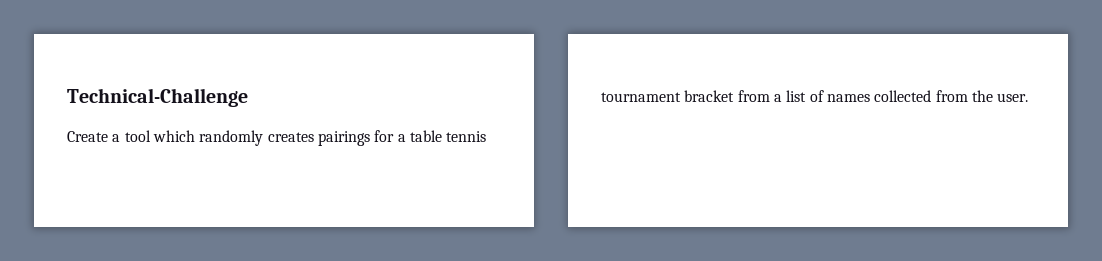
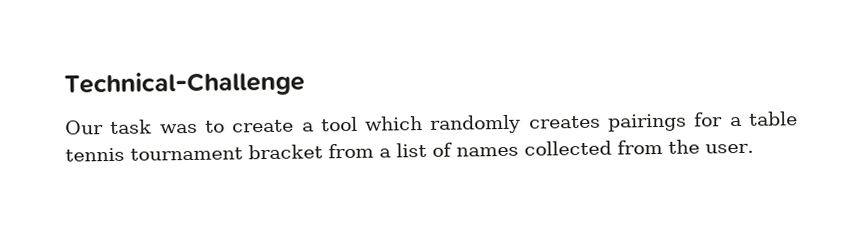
[67,131,108,142] Create -> [65,119,295,135] Our task was to create

